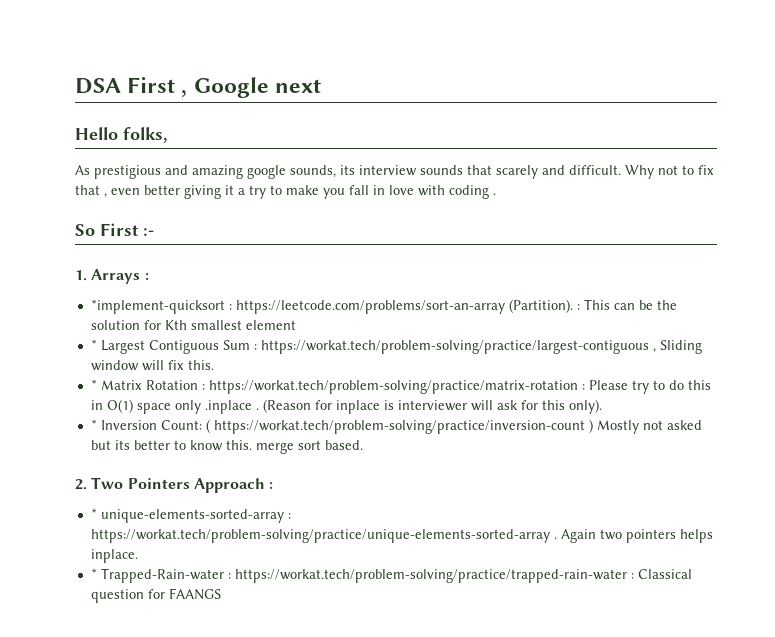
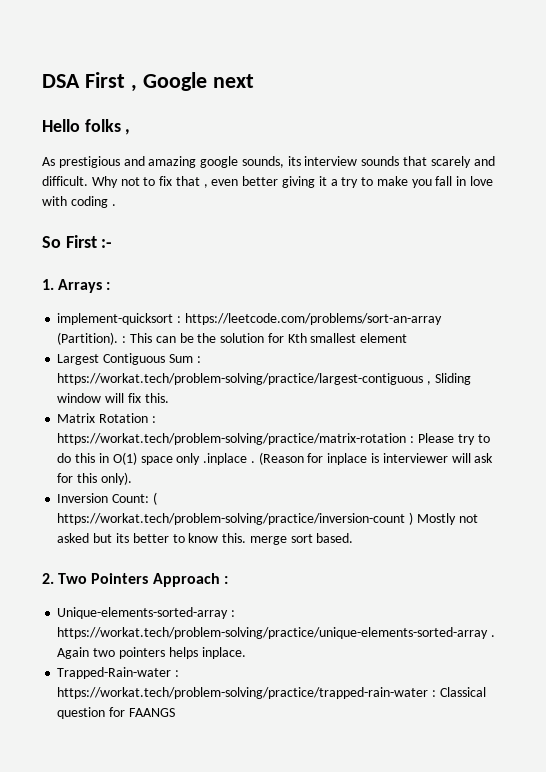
[123,127,167,143] folks, -> [84,119,131,135] folks ,
[90,299,225,314] *implement-quicksort -> [57,313,174,325] implement-quicksort
[90,339,97,350] * -> (408, 338) none
[90,379,97,390] * -> (169, 398) none
[90,419,97,430] * -> (132, 478) none
[90,508,284,523] * unique-elements-sorted-array -> [57,607,229,619] Unique-elements-sorted-array
[90,568,97,579] * -> (246, 653) none

